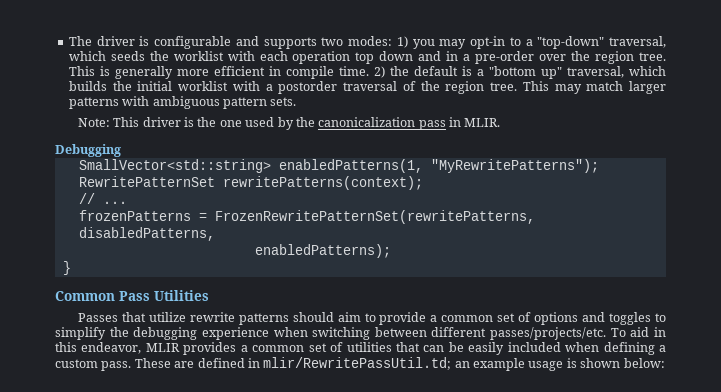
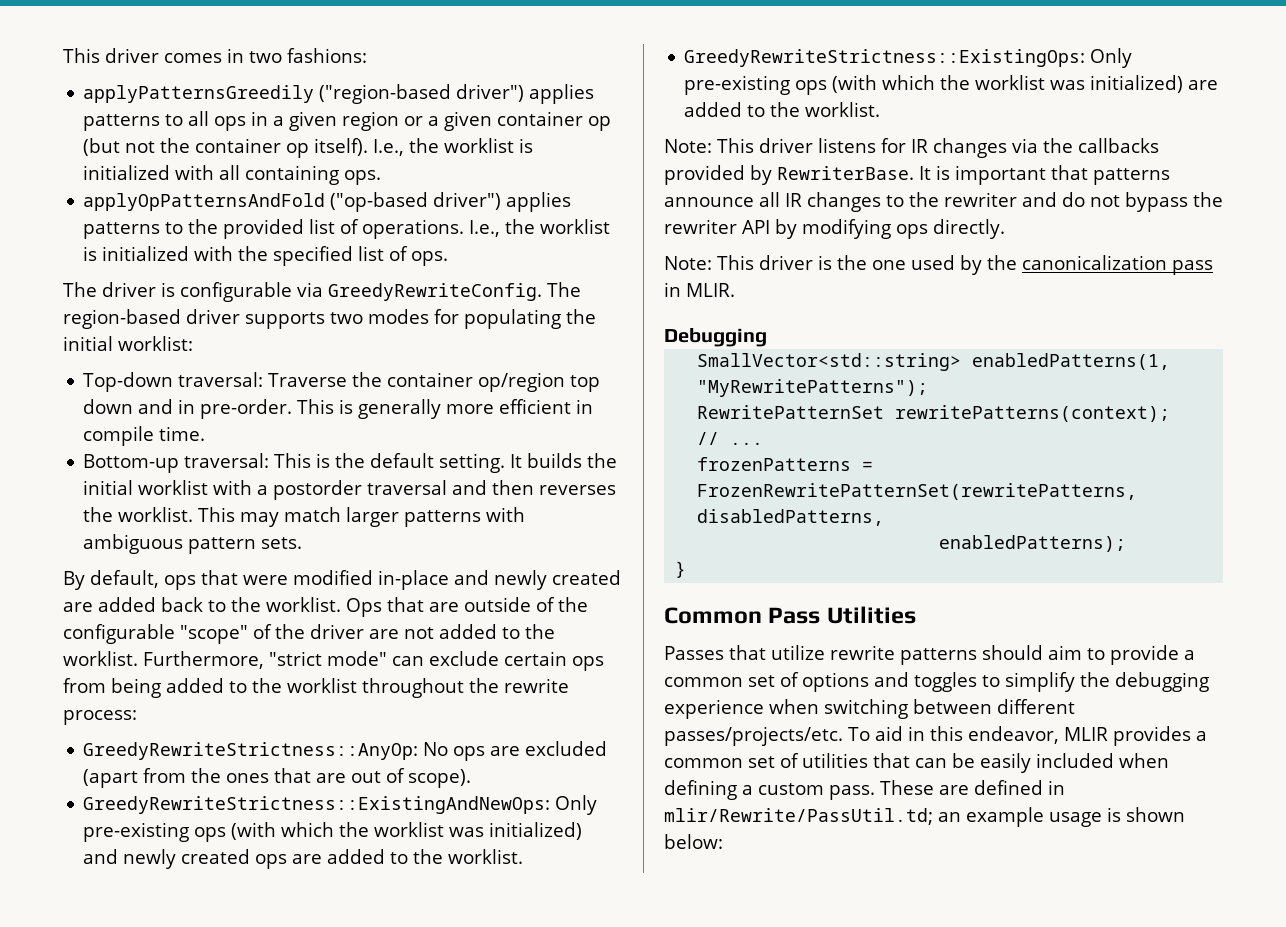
[68,36,666,49] [68,51,666,64] The driver is configurable and supports two modes: 1) you may opt-in to a "top-down" traversal, which seeds the worklist with each operation top down and in a pre-order over the region tree. -> [63,48,367,63] [83,84,595,104] [83,111,612,131] [83,138,534,158] [83,165,382,185] [83,192,572,212] [83,219,611,239] [83,246,449,266] [63,282,581,302] [63,309,596,329] [63,336,193,351] [83,372,601,392] [83,399,293,419] This driver comes in two fashions: // applyPatternsGreedily ("region-based driver") applies patterns to all ops in a given region or a given container op (but not the container op itself). I.e., the worklist is initialized with all containing ops. // applyOpPatternsAndFold ("op-based driver") applies patterns to the provided list of operations. I.e., the worklist is initialized with the specified list of ops. // The driver is configurable via GreedyRewriteConfig. The region-based driver supports two modes for populating the initial worklist: // Top-down traversal: Traverse the container op/region top down and in pre-order.
[373,66,666,79] 2) the default is a "bottom up" traversal, which -> [83,453,523,473] // Bottom-up traversal: This is the default setting. It
[402,81,517,94] of the region tree. -> [452,480,617,495] [83,507,194,522] and then reverses the worklist.
(297, 101) none -> [63,570,621,590] [63,597,588,617] [63,624,555,644] [63,651,604,671] [63,678,569,698] [63,710,137,725] [83,741,608,761] [83,768,472,788] [83,795,598,815] [83,822,583,842] [83,849,524,869] [684,48,1133,68] [684,75,1219,95] [684,102,881,117] [664,138,1159,158] [664,165,1170,185] [664,192,1223,212] [664,219,1005,239] // By default, ops that were modified in-place and newly created are added back to the worklist. Ops that are outside of the configurable "scope" of the driver are not added to the worklist. Furthermore, "strict mode" can exclude certain ops from being added to the worklist throughout the rewrite process: // GreedyRewriteStrictness::AnyOp: No ops are excluded (apart from the ones that are out of scope). // GreedyRewriteStrictness::ExistingAndNewOps: Only pre-existing ops (with which the worklist was initialized) and newly created ops are added to the worklist. // GreedyRewriteStrictness::ExistingOps: Only pre-existing ops (with which the worklist was initialized) are added to the worklist. // Note: This driver listens for IR changes via the callbacks provided by RewriterBase. It is important that patterns announce all IR changes to the rewriter and do not bypass the rewriter API by modifying ops directly.
[263,357,452,370] mlir/RewritePassUtil.td; -> [664,808,933,825] mlir/Rewrite/PassUtil.td;

